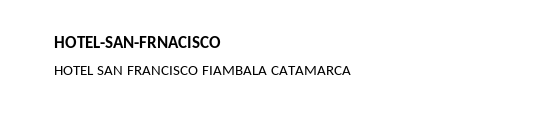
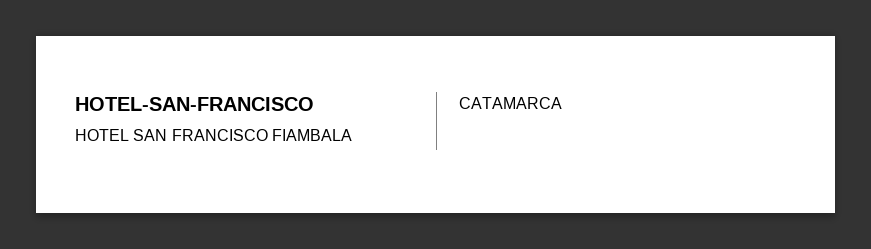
[54,36,221,48] HOTEL-SAN-FRNACISCO -> [75,97,314,111] HOTEL-SAN-FRANCISCO

